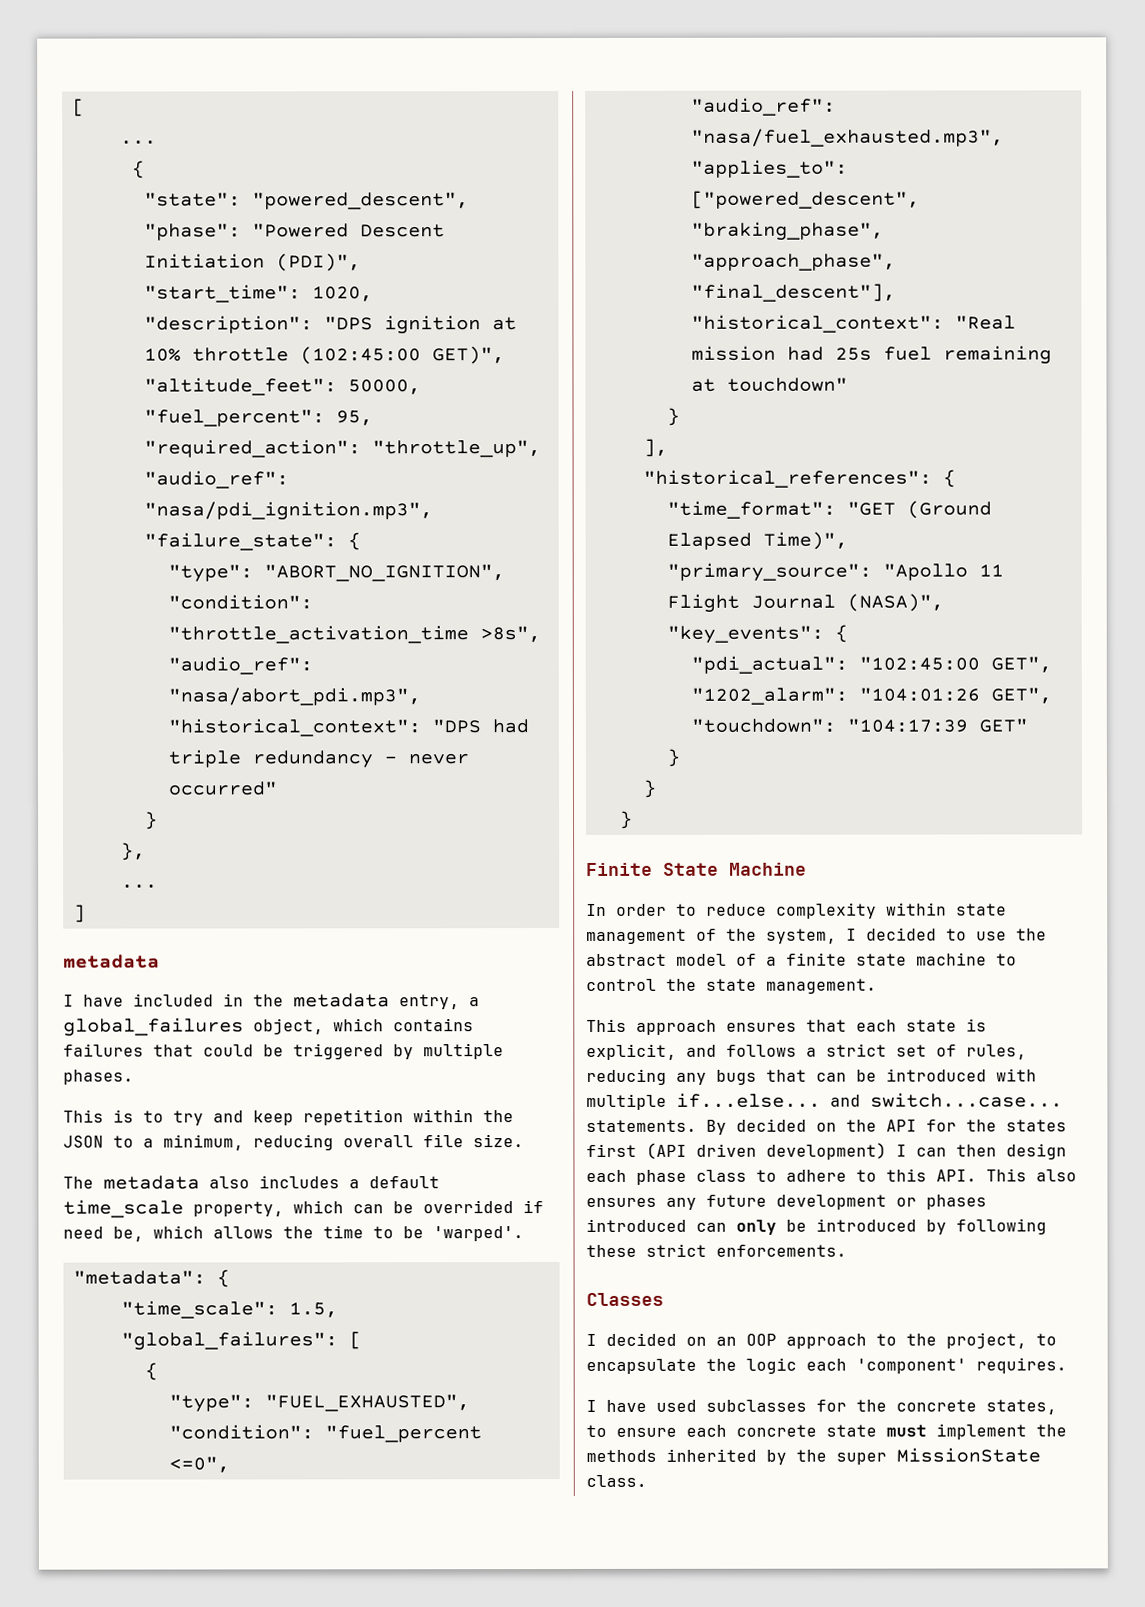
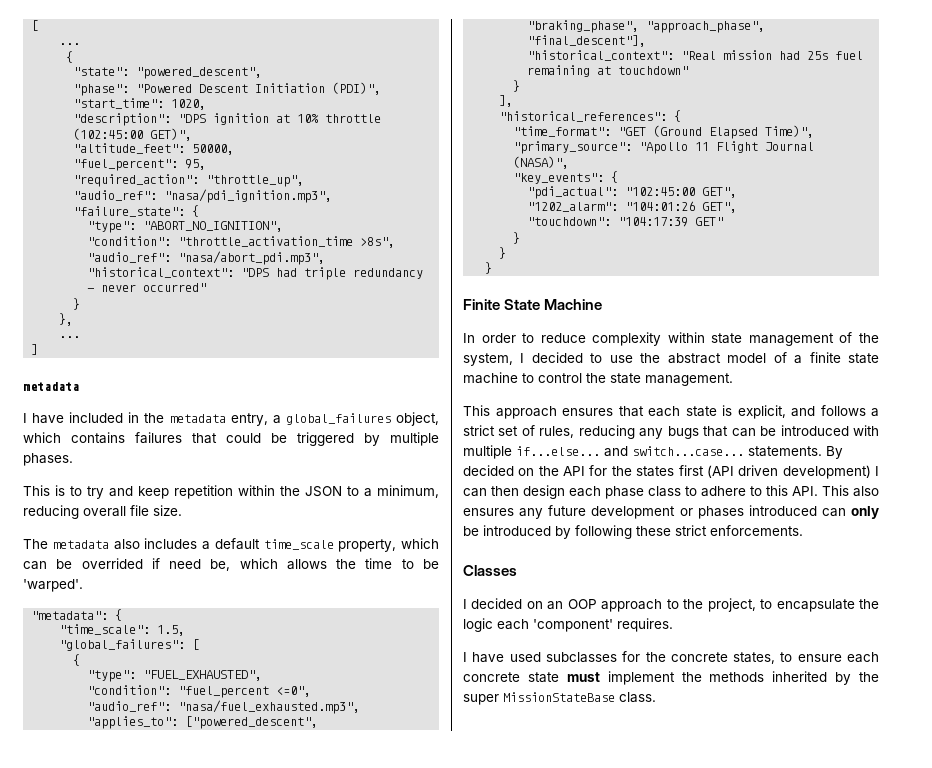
[896,1447,1041,1463] MissionState -> [503,692,615,702] MissionStateBase

